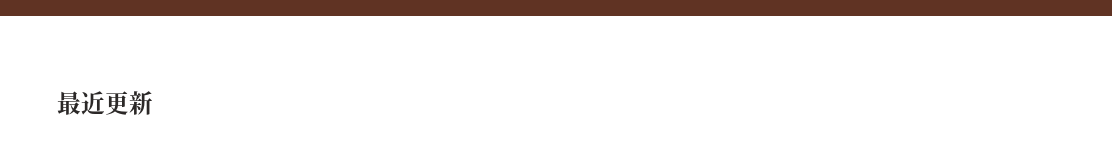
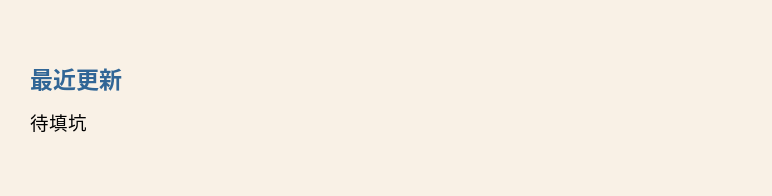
(153, 103) none -> [30,114,87,133] // 待填坑

